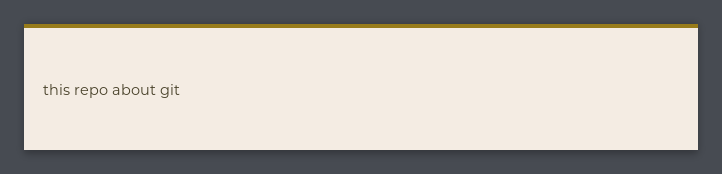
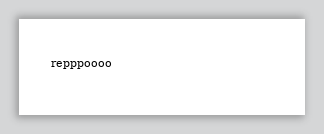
[43,84,180,98] this repo about git -> [51,61,112,69] repppoooo

